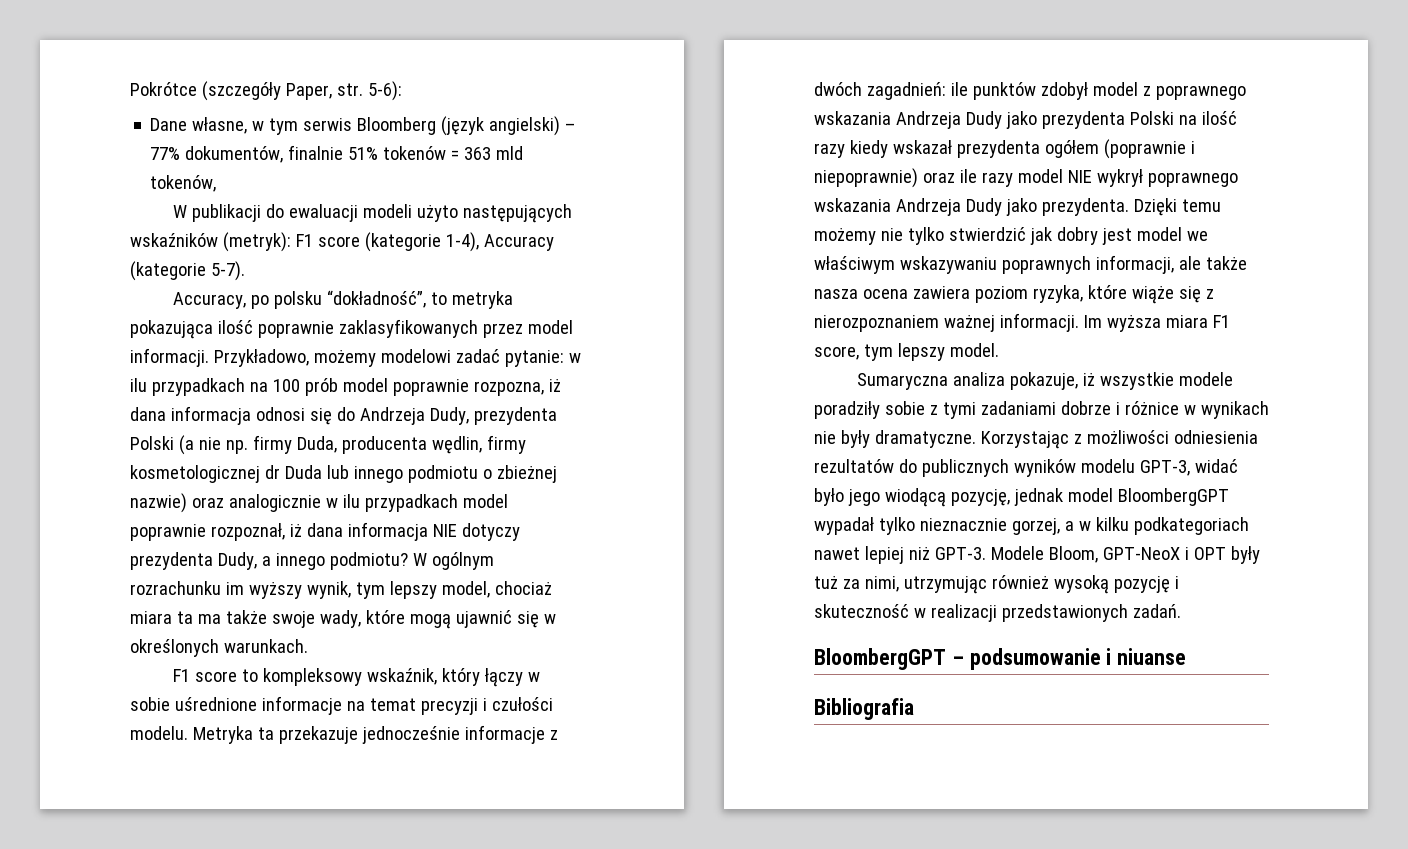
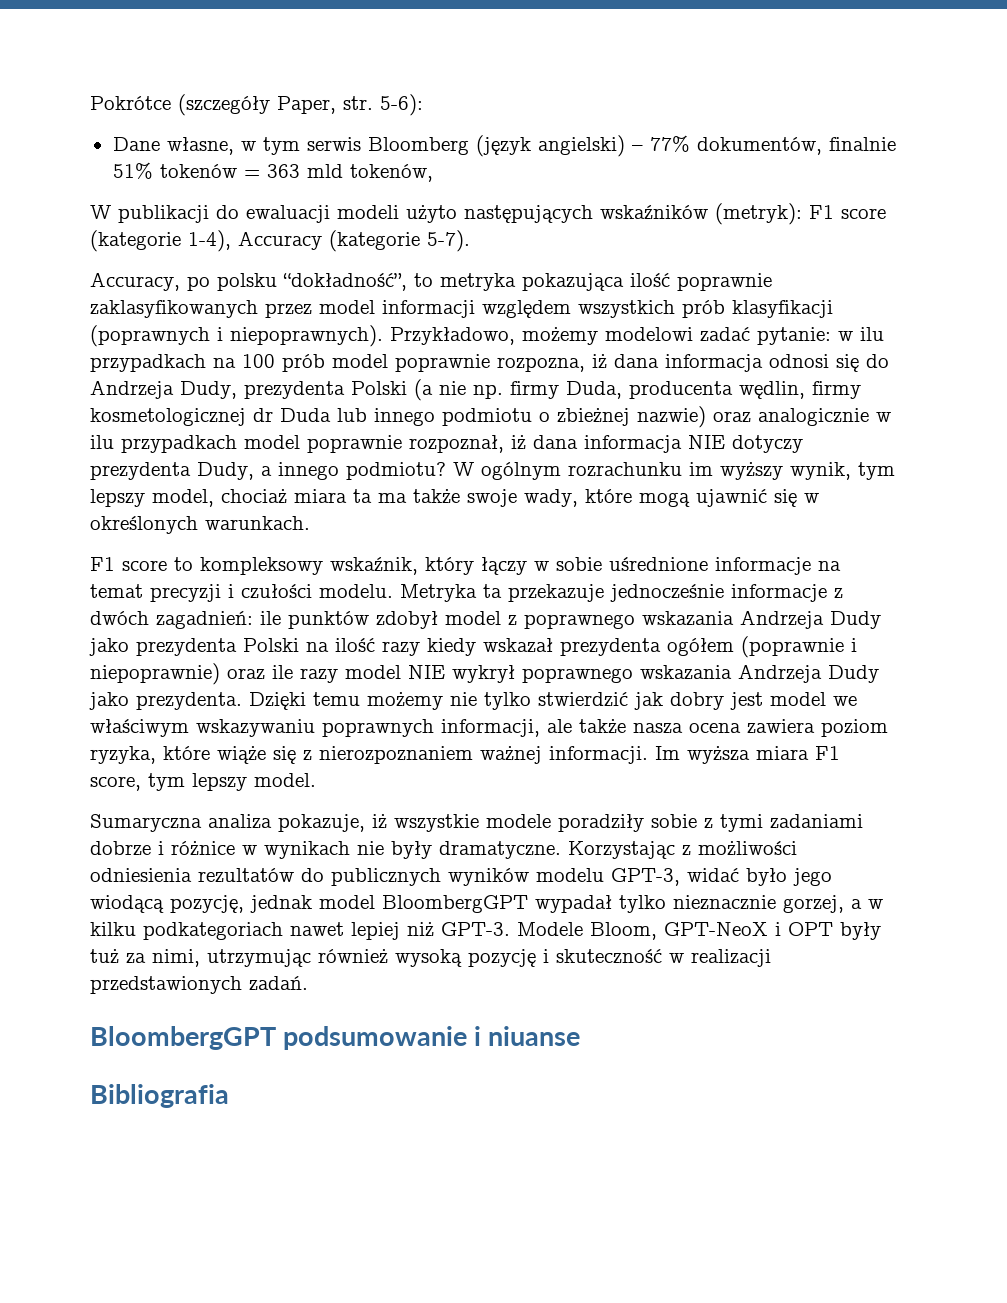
[130,348,209,367] informacji. -> [382,300,833,318] [90,325,383,347] informacji względem wszystkich prób klasyfikacji (poprawnych i niepoprawnych).
[951,656,964,665] – -> (276, 1038) none

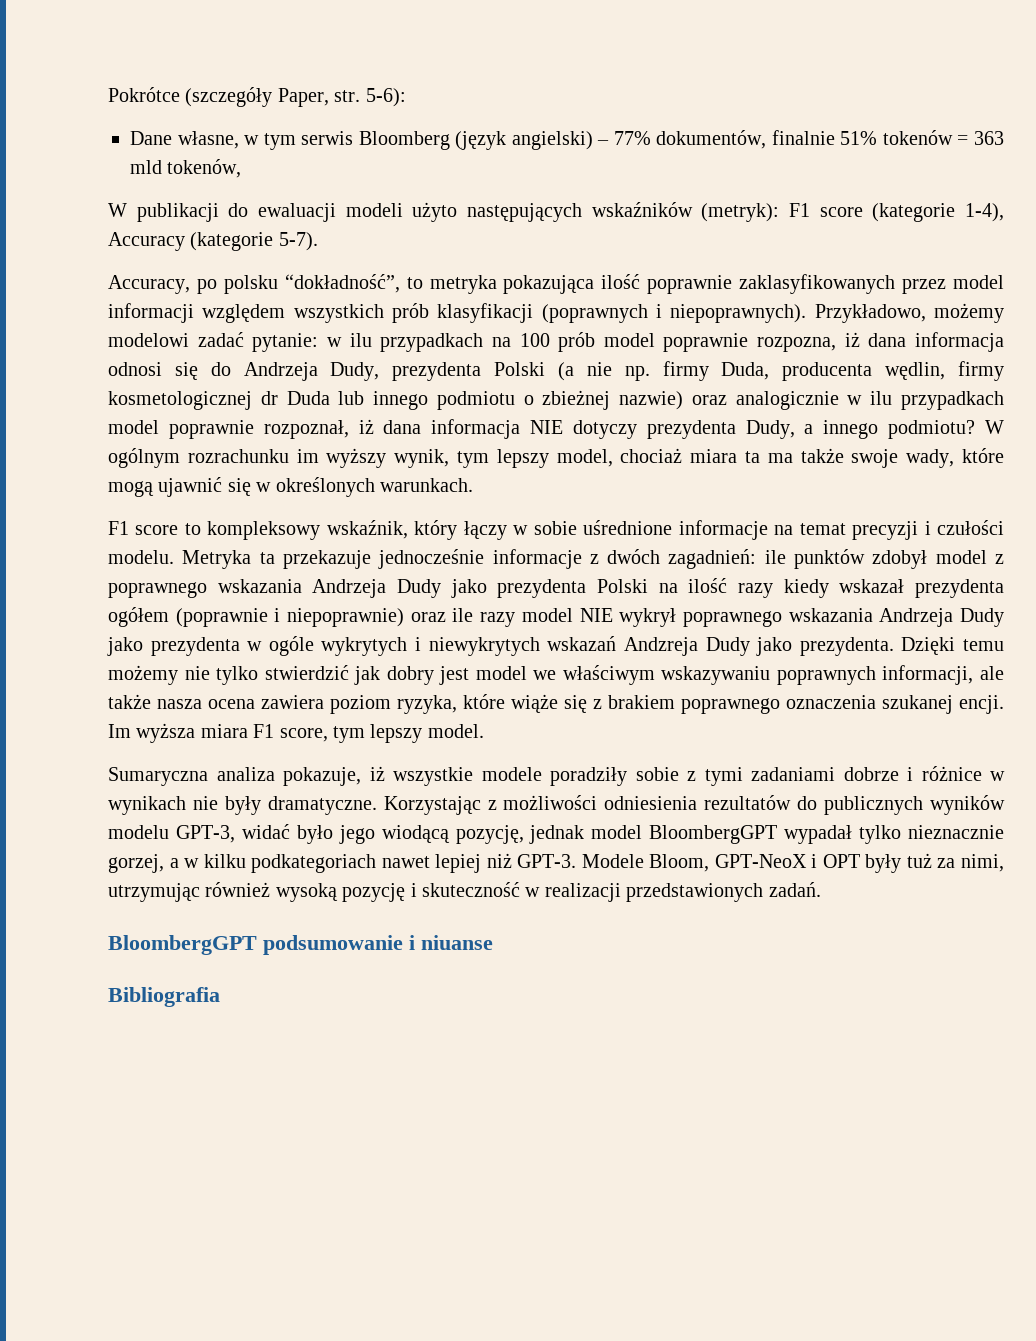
(129, 701) none -> [150,636,793,656] prezydenta w ogóle wykrytych i niewykrytych wskazań Andzreja Dudy jako
[319,746,648,764] nierozpoznaniem ważnej informacji. -> [608,695,1004,714] brakiem poprawnego oznaczenia szukanej encji.

